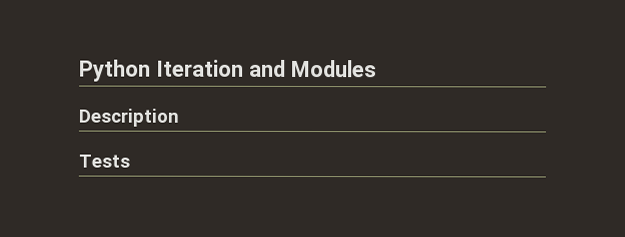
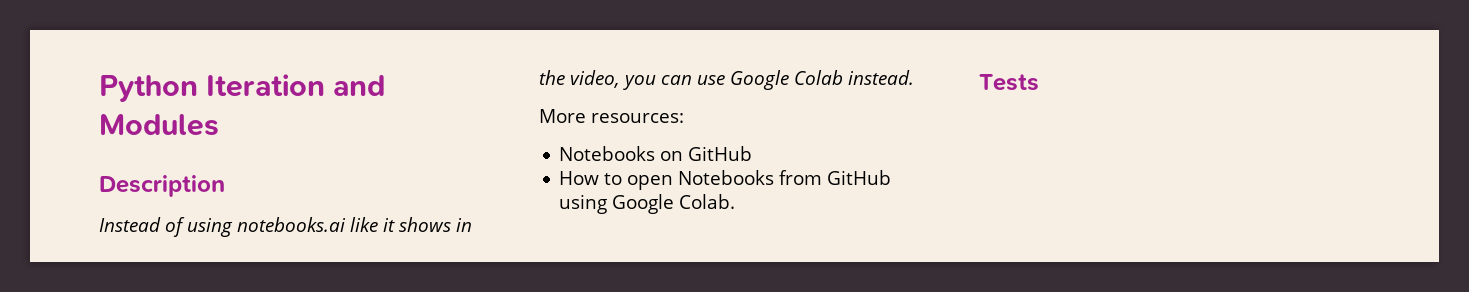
(180, 117) none -> [99,217,472,237] [539,70,914,90] [539,109,684,123] [559,146,753,161] [559,170,892,190] [559,194,736,214] // Instead of using notebooks.ai like it shows in the video, you can use Google Colab instead. // More resources: // Notebooks on GitHub // How to open Notebooks from GitHub using Google Colab.

